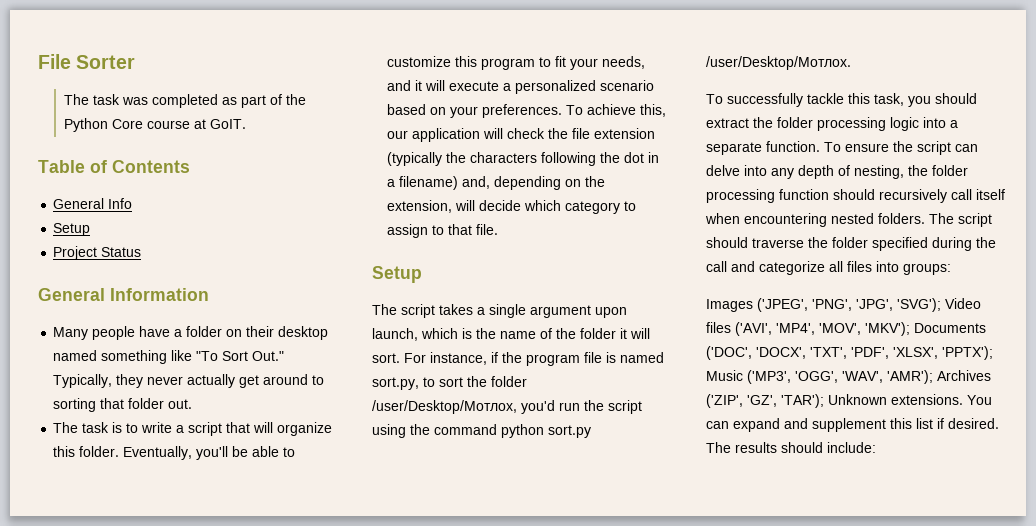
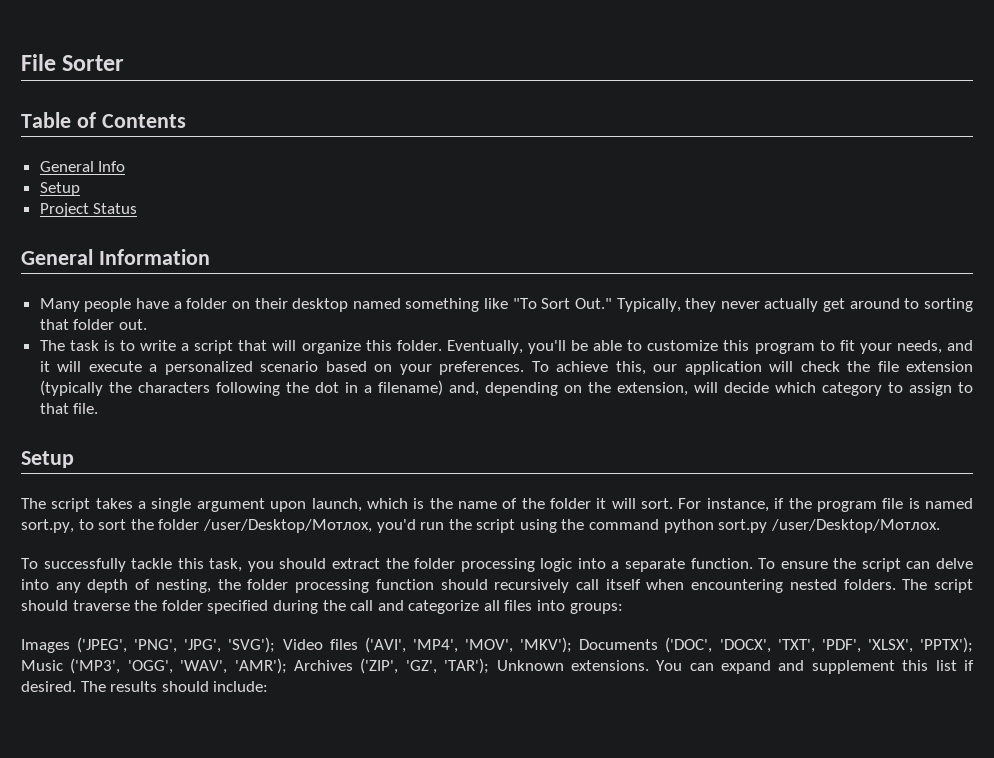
[63,94,306,108] [63,118,246,132] // The task was completed as part of the Python Core course at GoIT. -> (125, 63) none

